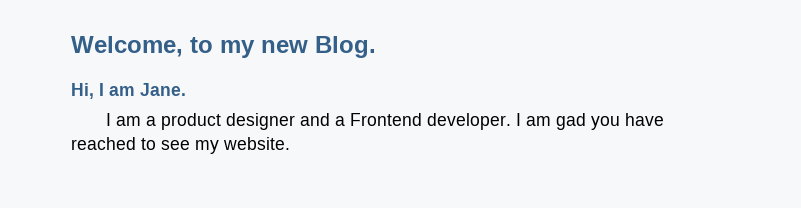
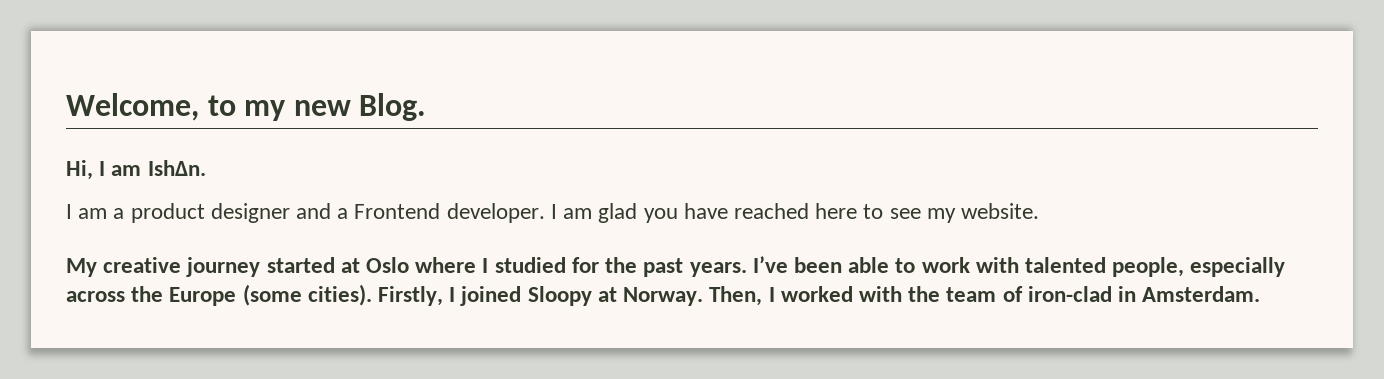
[140,83,186,96] Jane. -> [147,160,206,176] Ish∆n.
[555,113,586,130] gad -> [598,203,638,223] glad
(136, 143) none -> [815,203,858,219] here
(290, 143) none -> [66,256,1286,277] [66,284,1261,306] // My creative journey started at Oslo where I studied for the past years. I’ve been able to work with talented people, especially across the Europe (some cities). Firstly, I joined Sloopy at Norway. Then, I worked with the team of iron-clad in Amsterdam.

